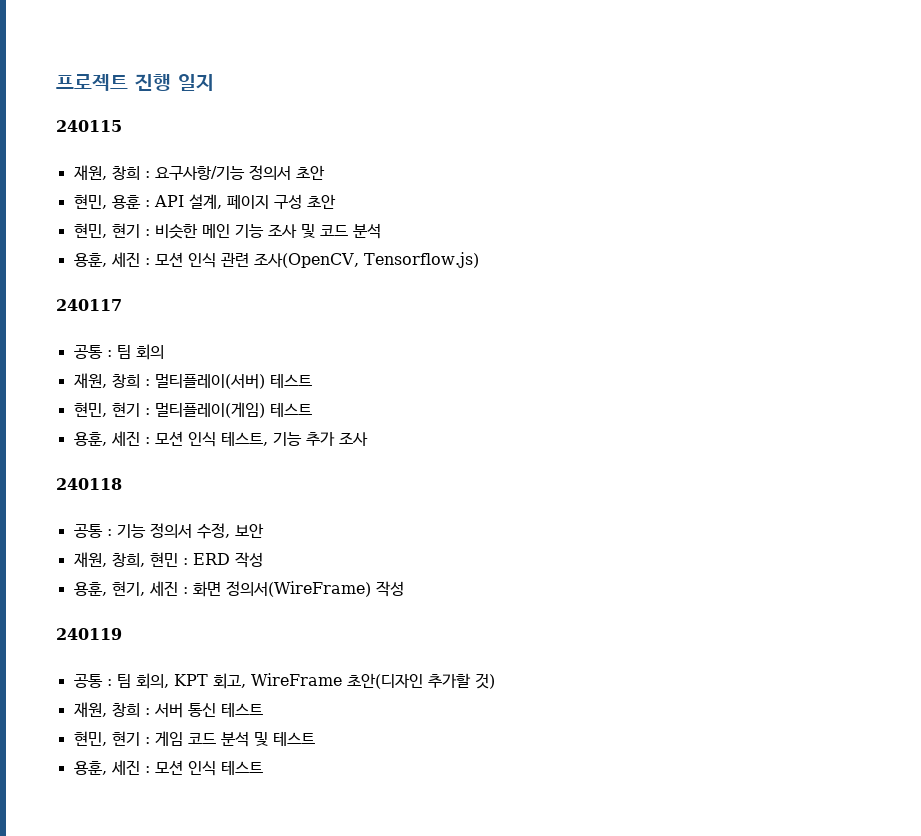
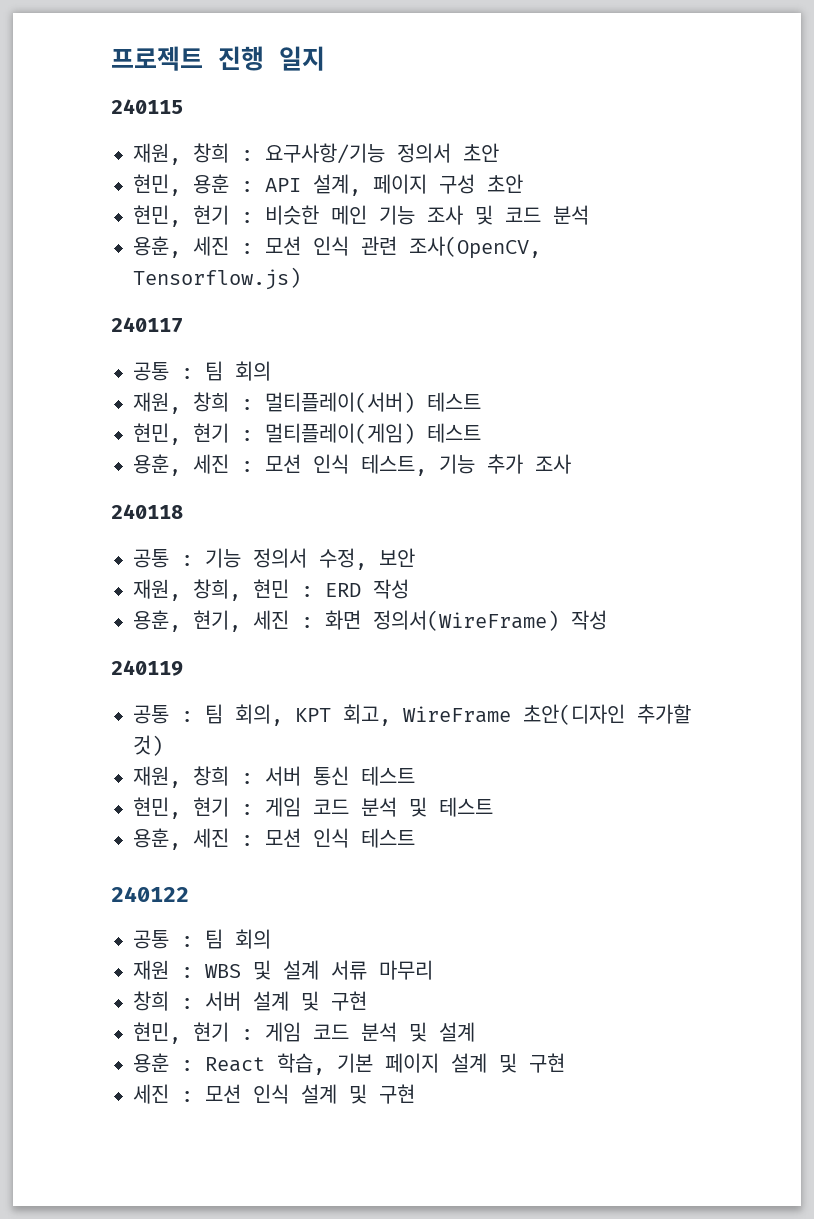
(263, 767) none -> [111,886,189,902] [133,929,271,949] [133,960,433,980] [133,991,367,1011] [133,1022,475,1044] [133,1053,565,1075] [133,1084,415,1104] // 240122 // 공통 : 팀 회의 // 재원 : WBS 및 설계 서류 마무리 // 창희 : 서버 설계 및 구현 // 현민, 현기 : 게임 코드 분석 및 설계 // 용훈 : React 학습, 기본 페이지 설계 및 구현 // 세진 : 모션 인식 설계 및 구현

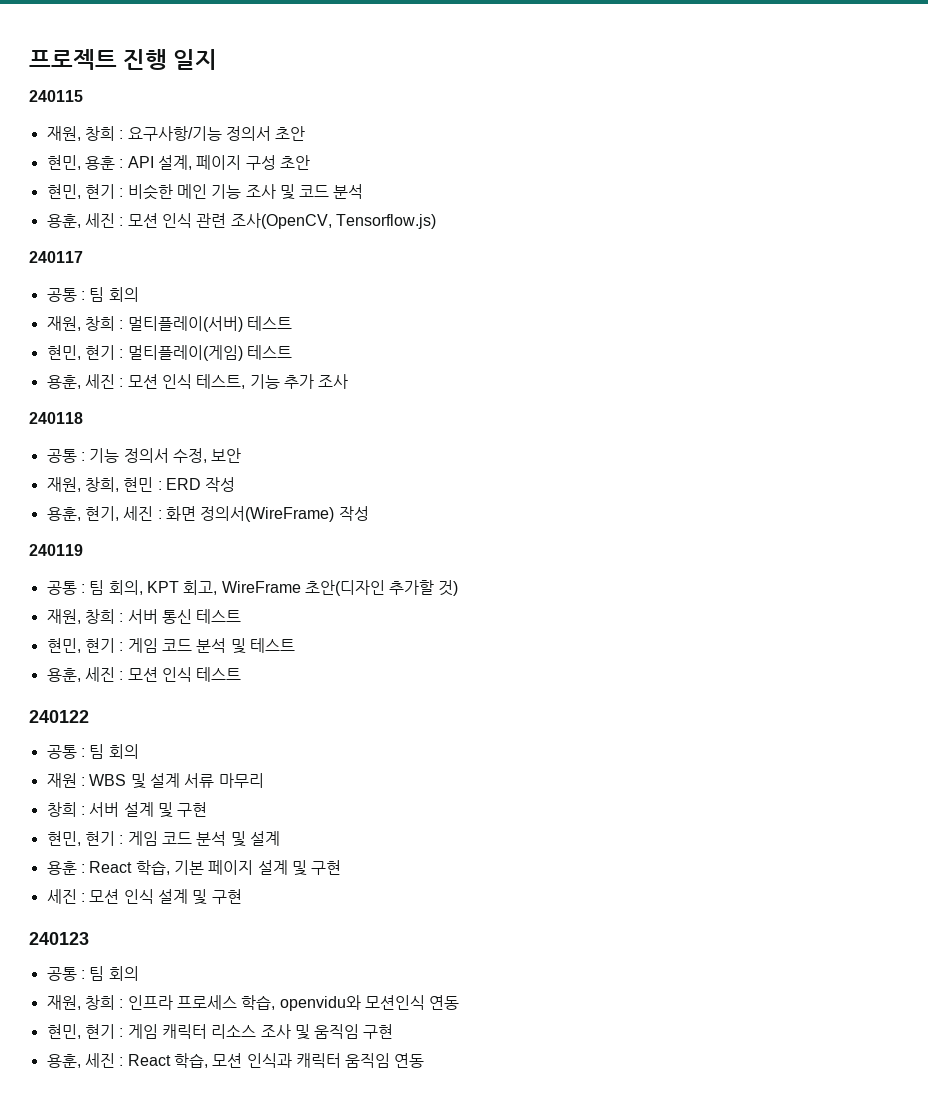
(415, 1094) none -> [29,932,89,945] [46,966,139,981] [46,995,460,1011] [46,1024,394,1040] [46,1053,425,1068] // 240123 // 공통 : 팀 회의 // 재원, 창희 : 인프라 프로세스 학습, openvidu와 모션인식 연동 // 현민, 현기 : 게임 캐릭터 리소스 조사 및 움직임 구현 // 용훈, 세진 : React 학습, 모션 인식과 캐릭터 움직임 연동

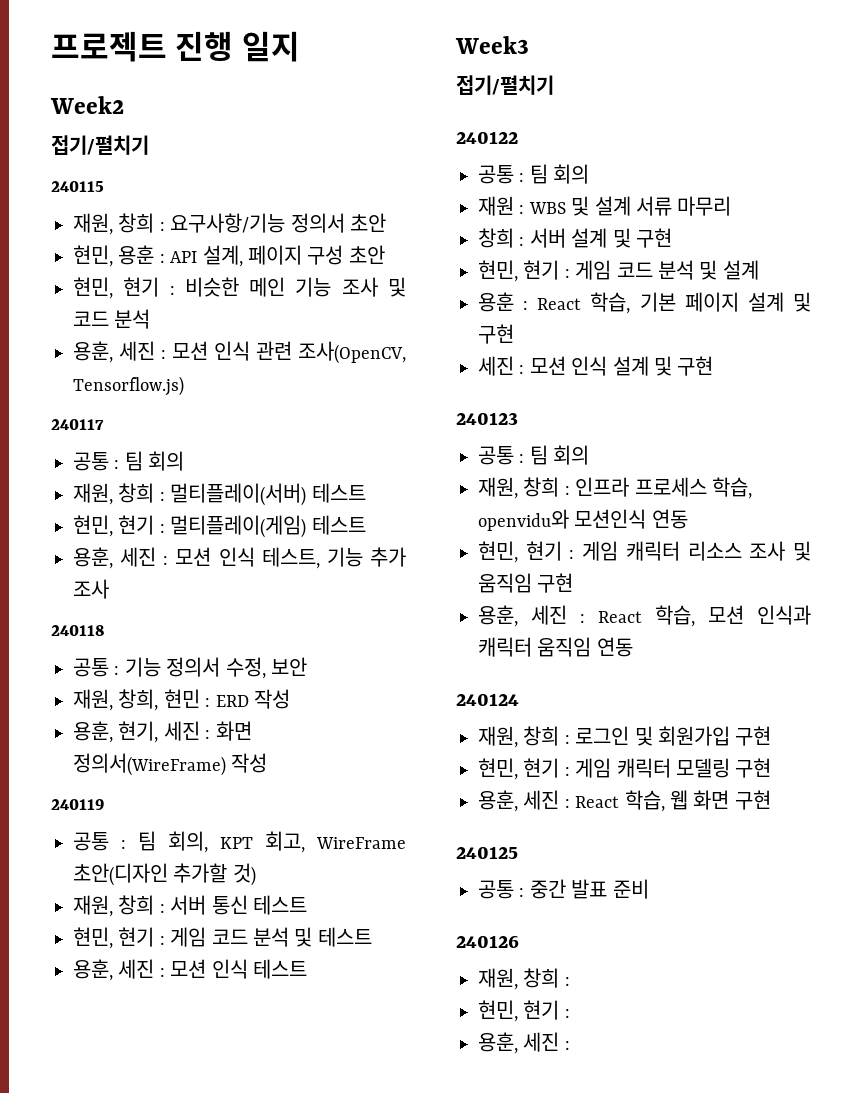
(218, 59) none -> [50,96,124,114] [51,135,149,155] // Week2 // 접기/펼치기
(242, 674) none -> [455,36,529,54] [456,75,554,95] // Week3 // 접기/펼치기
(425, 1060) none -> [456,693,519,706] [478,726,772,748] [478,758,772,780] [478,790,771,812] [456,846,518,859] [478,879,649,899] [456,935,519,948] [478,968,570,990] [478,1000,570,1022] [478,1032,570,1054] // 240124 // 재원, 창희 : 로그인 및 회원가입 구현 // 현민, 현기 : 게임 캐릭터 모델링 구현 // 용훈, 세진 : React 학습, 웹 화면 구현 // 240125 // 공통 : 중간 발표 준비 // 240126 // 재원, 창희 : // 현민, 현기 : // 용훈, 세진 :

